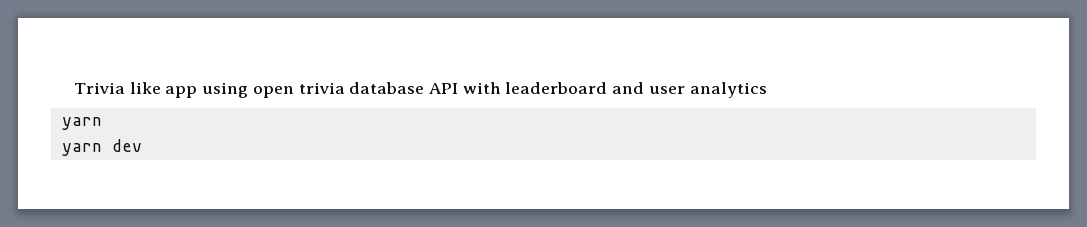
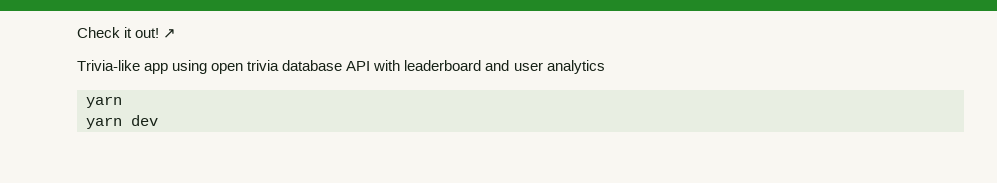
[73,82,161,94] Trivia like -> [77,27,177,38] [77,60,140,71] Check it out! ↗ // Trivia-like

